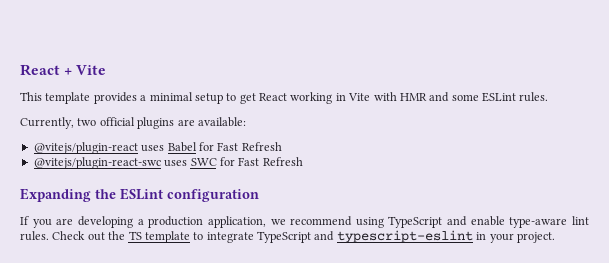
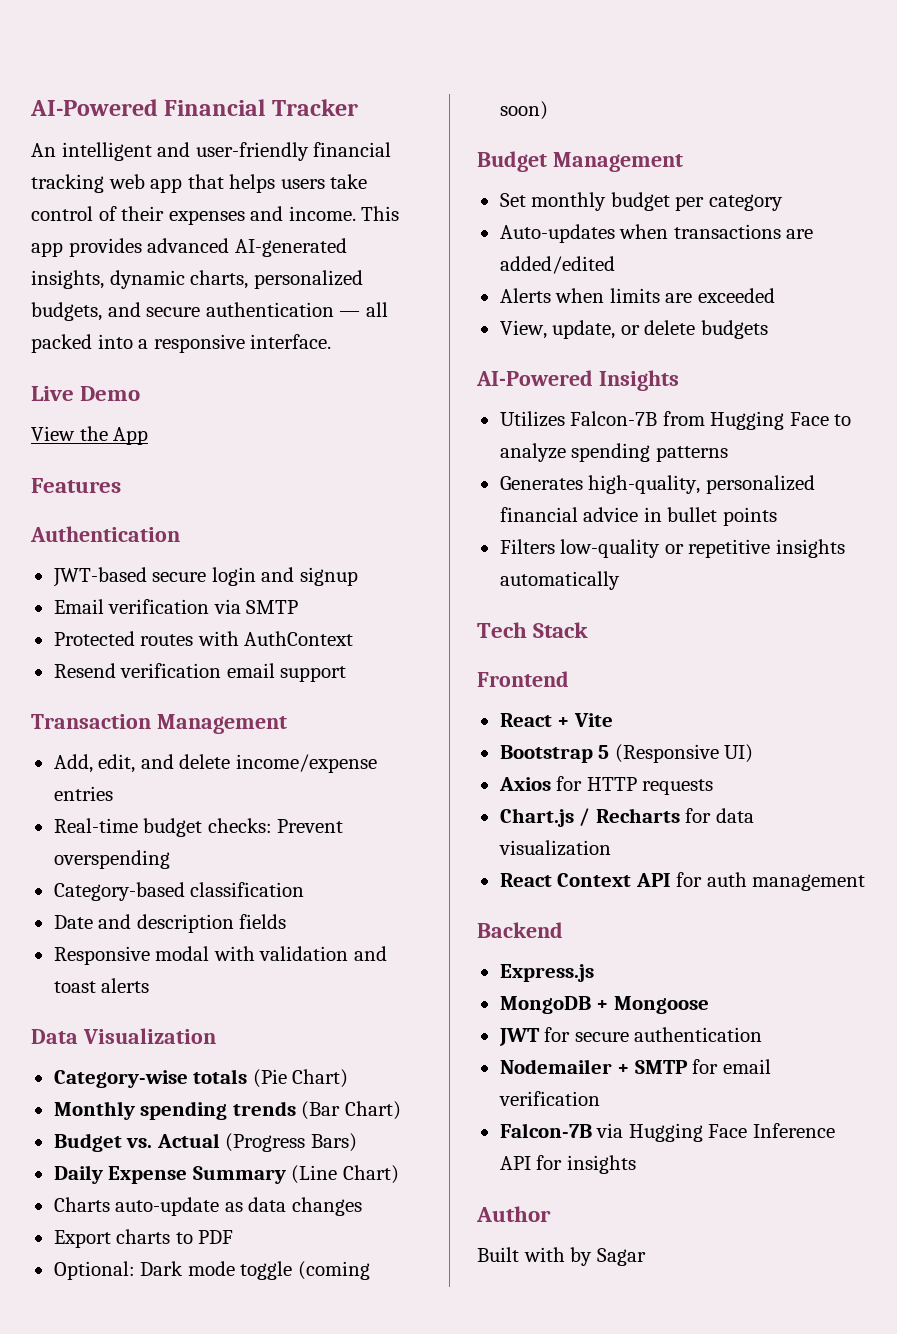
[20,64,107,76] [20,92,549,104] [20,117,246,129] [33,142,282,154] [33,157,303,169] [20,188,259,202] [20,216,590,228] [20,230,555,243] React + Vite // This template provides a minimal setup to get React working in Vite with HMR and some ESLint rules. // Currently, two official plugins are available: // @vitejs/plugin-react uses Babel for Fast Refresh // @vitejs/plugin-react-swc uses SWC for Fast Refresh // Expanding the ESLint configuration // If you are developing a production application, we recommend using TypeScript and enable type-aware lint rules. Check out the TS template to integrate TypeScript and typescript-eslint in your project. -> [30,99,358,116] [31,142,392,161] [31,174,368,193] [31,206,400,225] [31,238,347,257] [31,270,363,289] [31,302,388,321] [31,334,332,353] [31,386,141,401] [31,426,149,445] [31,478,121,493] [30,526,180,542] [52,567,358,587] [53,599,299,614] [53,631,354,646] [53,663,347,682] [31,714,287,734] [53,754,377,773] [53,786,113,801] [53,818,344,837] [53,850,170,869] [53,882,305,901] [53,914,287,933] [53,946,387,965] [53,978,150,993] [31,1028,216,1044] [53,1069,349,1088] [53,1101,401,1120] [53,1133,357,1152] [53,1165,399,1184] [53,1197,362,1216] [53,1229,234,1248] [53,1261,370,1280] [499,101,548,120] [477,151,683,172] [499,192,783,211] [499,224,814,243] [499,256,615,274] [499,288,775,303] [499,320,768,339] [476,370,679,391] [499,411,852,430] [499,443,728,462] [499,475,815,494] [499,507,777,526] [499,539,845,558] [499,571,620,590] [477,622,589,638] [477,671,569,687] [499,713,613,727] [499,744,754,763] [498,776,714,795] [499,808,754,827] [498,840,611,856] [499,872,866,891] [477,922,563,938] [499,964,594,982] [499,996,709,1014] [498,1027,763,1046] [499,1059,771,1074] [498,1091,600,1106] [499,1123,835,1142] [499,1155,636,1174] [476,1206,551,1222] [477,1247,646,1266] AI-Powered Financial Tracker // An intelligent and user-friendly financial tracking web app that helps users take control of their expenses and income. This app provides advanced AI-generated insights, dynamic charts, personalized budgets, and secure authentication — all packed into a responsive interface. // Live Demo // View the App // Features // Authentication // JWT-based secure login and signup // Email verification via SMTP // Protected routes with AuthContext // Resend verification email support // Transaction Management // Add, edit, and delete income/expense entries // Real-time budget checks: Prevent overspending // Category-based classification // Date and description fields // Responsive modal with validation and toast alerts // Data Visualization // Category-wise totals (Pie Chart) // Monthly spending trends (Bar Chart) // Budget vs. Actual (Progress Bars) // Daily Expense Summary (Line Chart) // Charts auto-update as data changes // Export charts to PDF // Optional: Dark mode toggle (coming soon) // Budget Management // Set monthly budget per category // Auto-updates when transactions are added/edited // Alerts when limits are exceeded // View, update, or delete budgets // AI-Powered Insights // Utilizes Falcon-7B from Hugging Face to analyze spending patterns // Generates high-quality, personalized financial advice in bullet points // Filters low-quality or repetitive insights automatically // Tech Stack // Frontend // React + Vite // Bootstrap 5 (Responsive UI) // Axios for HTTP requests // Chart.js / Recharts for data visualization // React Context API for auth management // Backend // Express.js // MongoDB + Mongoose // JWT for secure authentication // Nodemailer + SMTP for email verification // Falcon-7B via Hugging Face Inference API for insights // Author // Built with by Sagar

